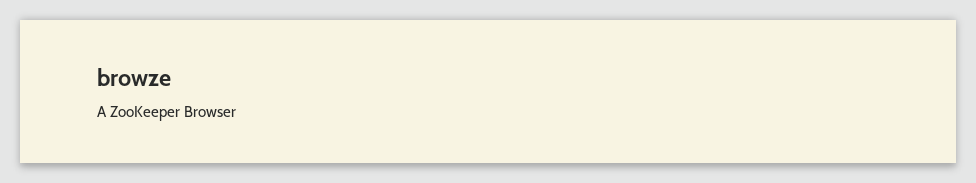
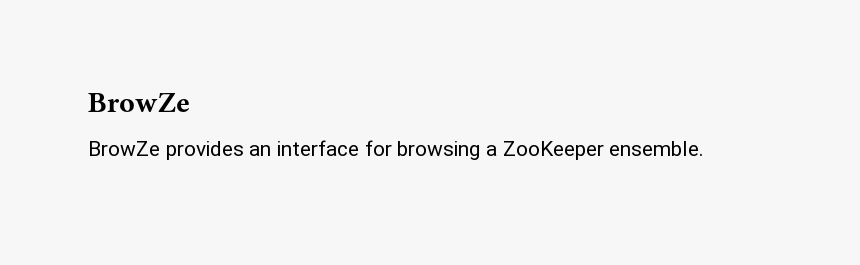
[97,68,171,86] [97,106,237,121] browze // A ZooKeeper Browser -> [88,92,190,112] [88,140,705,160] BrowZe // BrowZe provides an interface for browsing a ZooKeeper ensemble.

